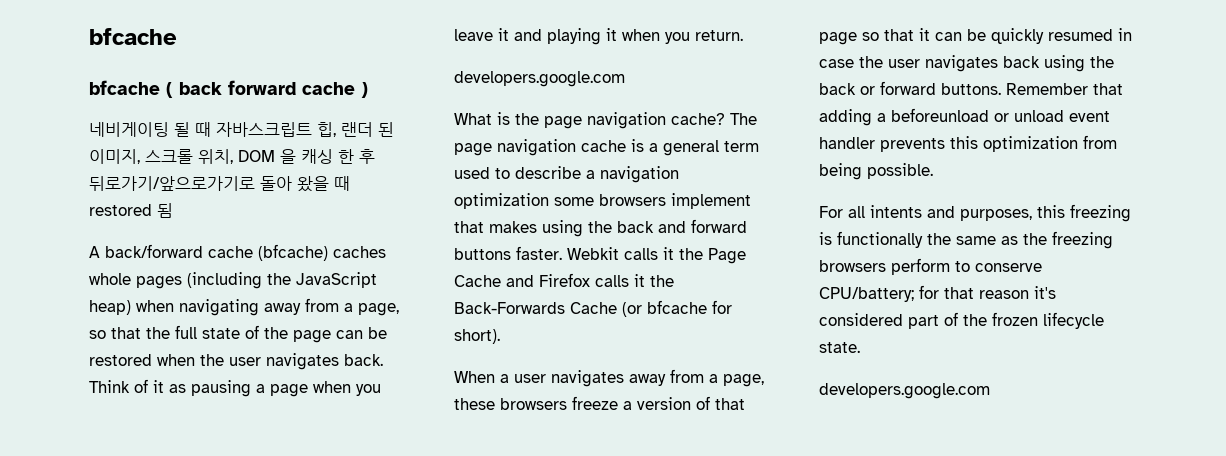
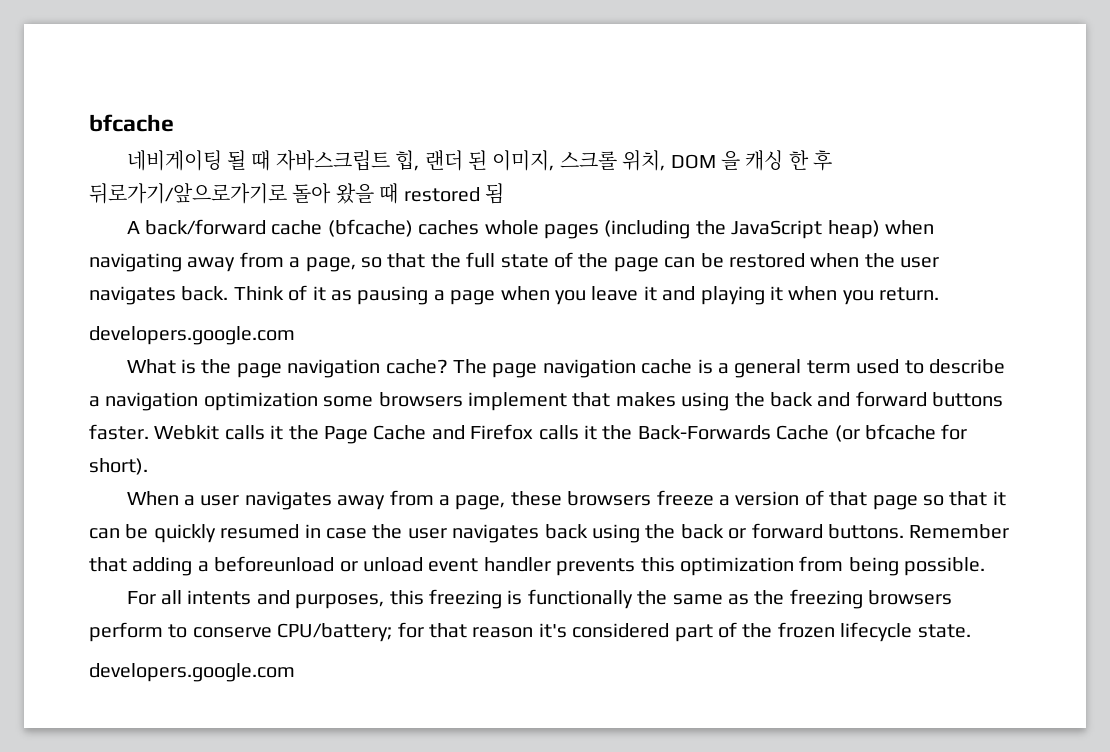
[89,28,177,45] [89,80,368,98] bfcache // bfcache ( back forward cache ) -> [89,114,174,132] bfcache

